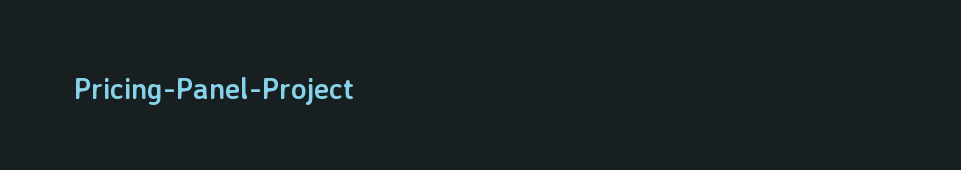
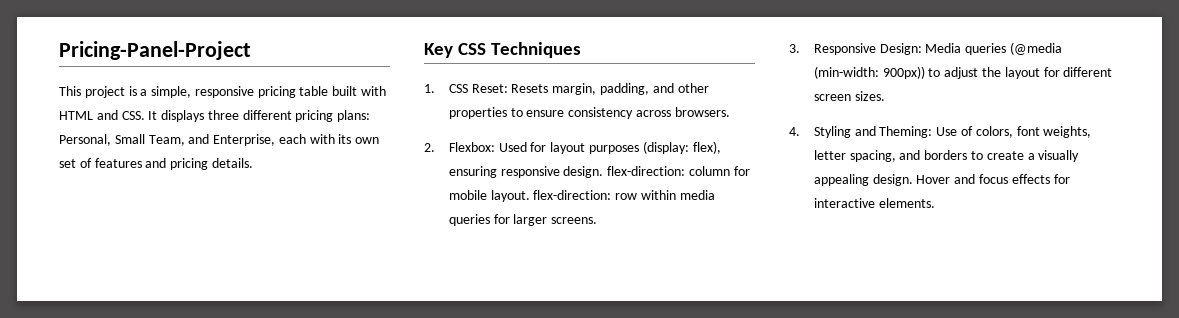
(354, 91) none -> [59,86,387,98] [59,110,371,122] [59,134,380,146] [59,158,253,170] [424,42,582,58] [424,83,709,95] [448,107,730,119] [424,141,721,154] [448,166,750,178] [448,190,715,202] [448,214,598,226] [789,42,1062,55] [813,66,1113,79] [813,91,885,101] [789,126,1092,138] [813,150,1080,162] [813,174,1070,186] [813,198,935,208] // This project is a simple, responsive pricing table built with HTML and CSS. It displays three different pricing plans: Personal, Small Team, and Enterprise, each with its own set of features and pricing details. // Key CSS Techniques // 1. CSS Reset: Resets margin, padding, and other properties to ensure consistency across browsers. // 2. Flexbox: Used for layout purposes (display: flex), ensuring responsive design. flex-direction: column for mobile layout. flex-direction: row within media queries for larger screens. // 3. Responsive Design: Media queries (@media (min-width: 900px)) to adjust the layout for different screen sizes. // 4. Styling and Theming: Use of colors, font weights, letter spacing, and borders to create a visually appealing design. Hover and focus effects for interactive elements.

